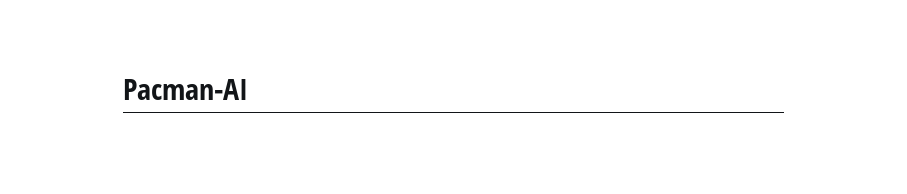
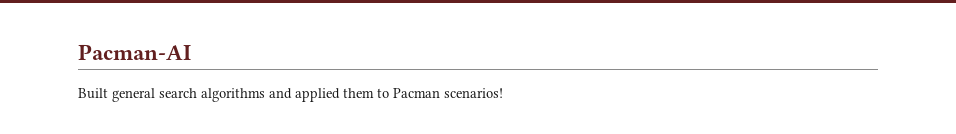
(248, 89) none -> [78,88,503,102] // Built general search algorithms and applied them to Pacman scenarios!

